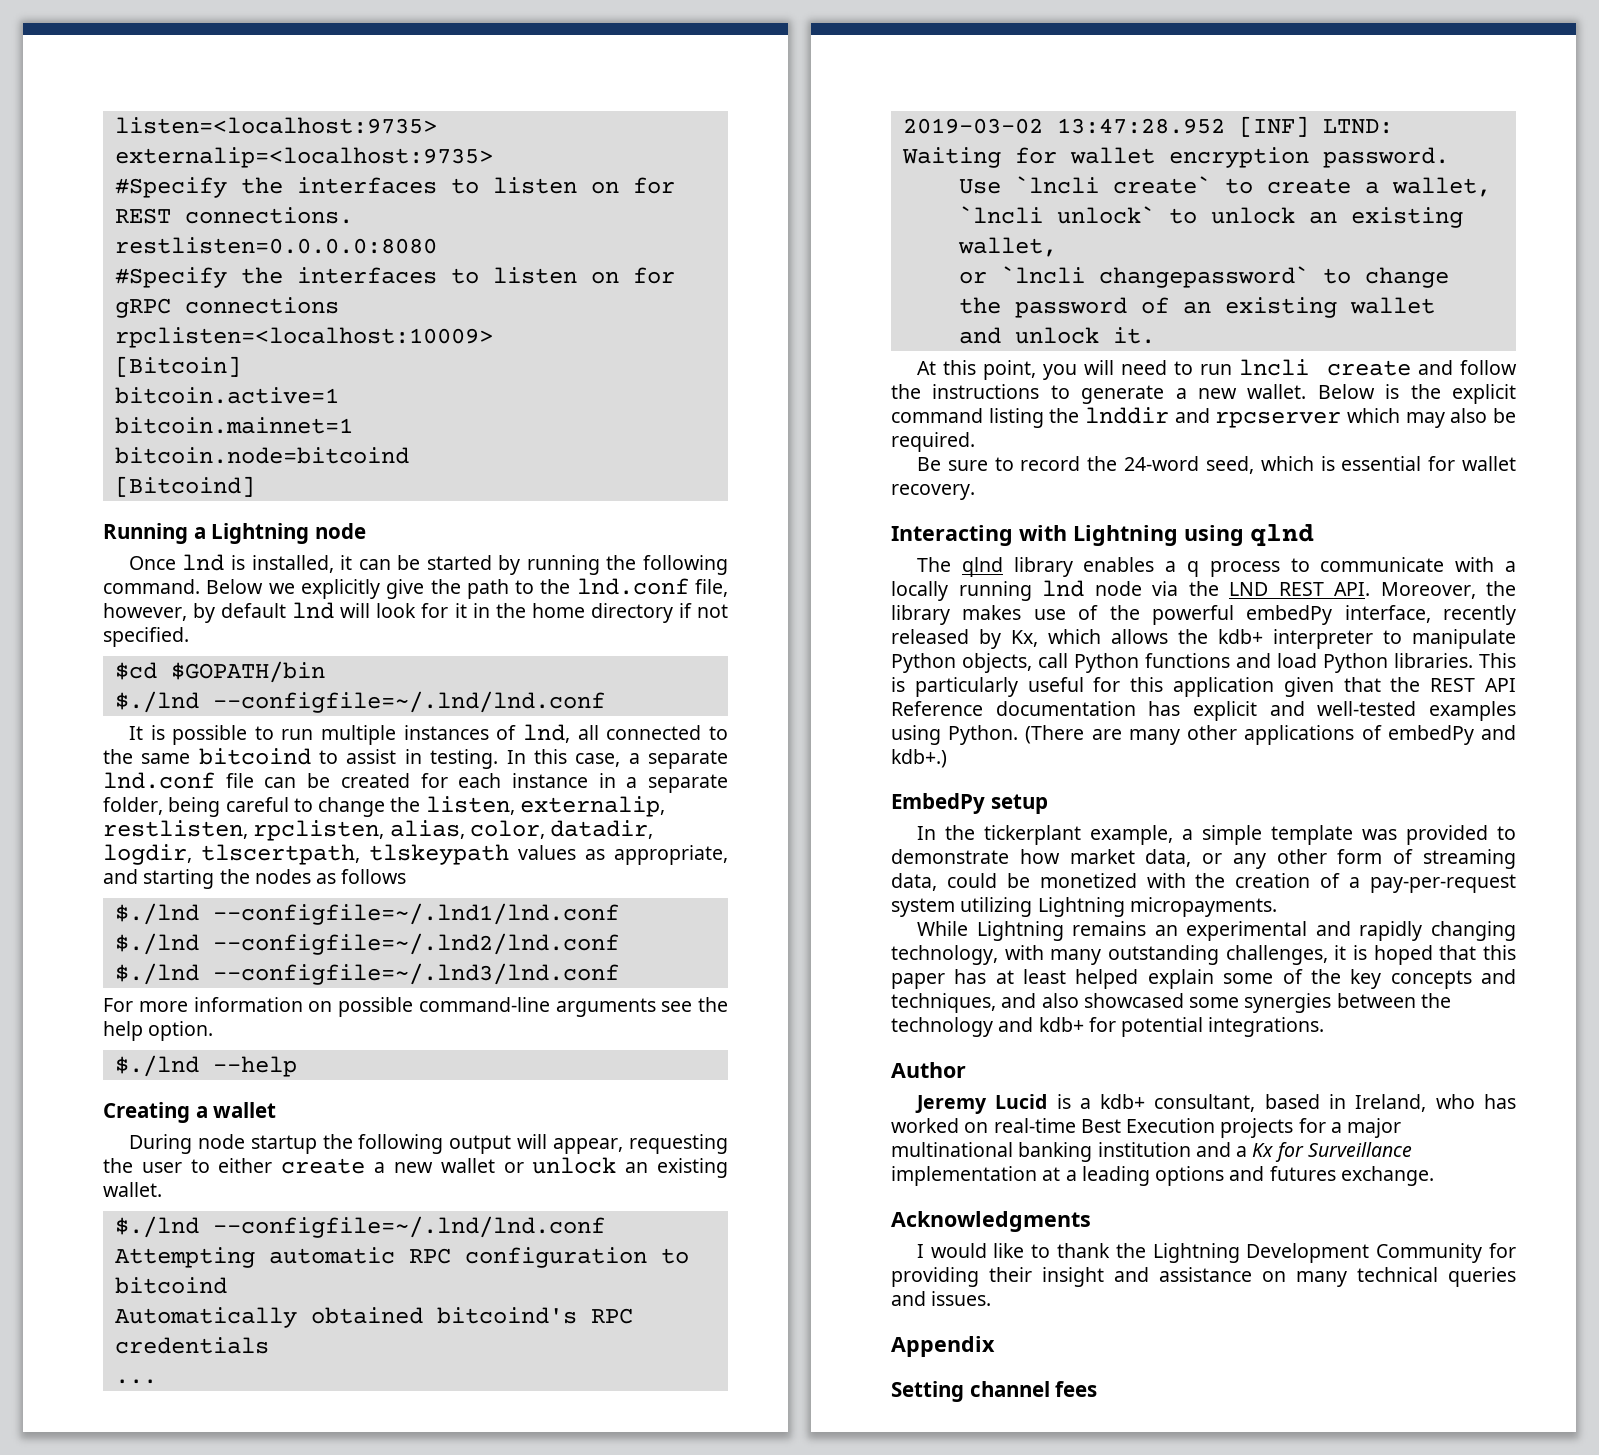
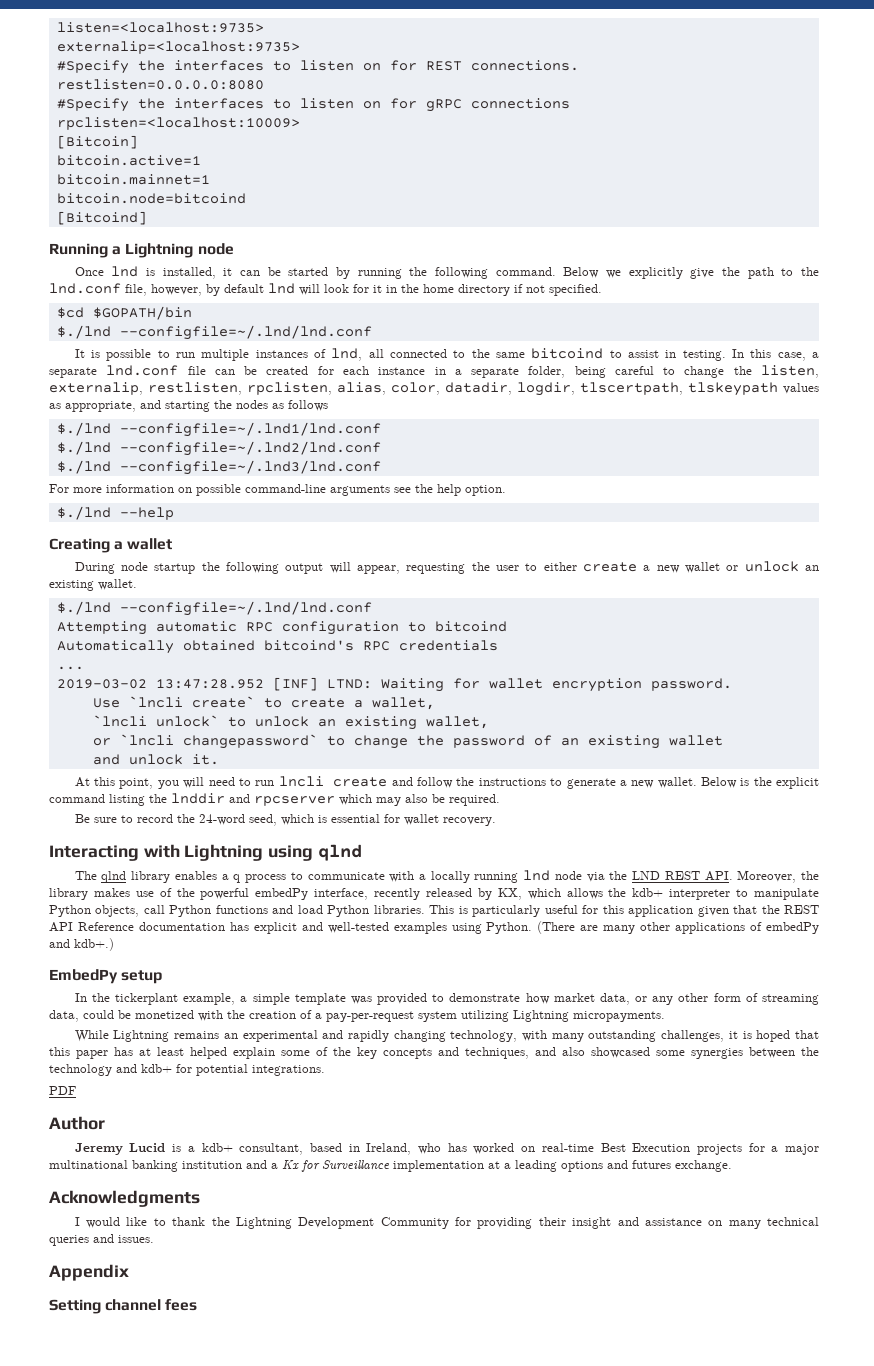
[1011,630,1038,647] Kx, -> [497,888,522,900] KX,
(1325, 1027) none -> [49,1086,76,1095] // PDF

